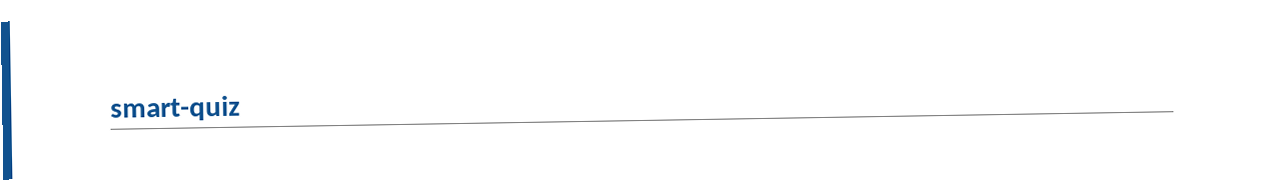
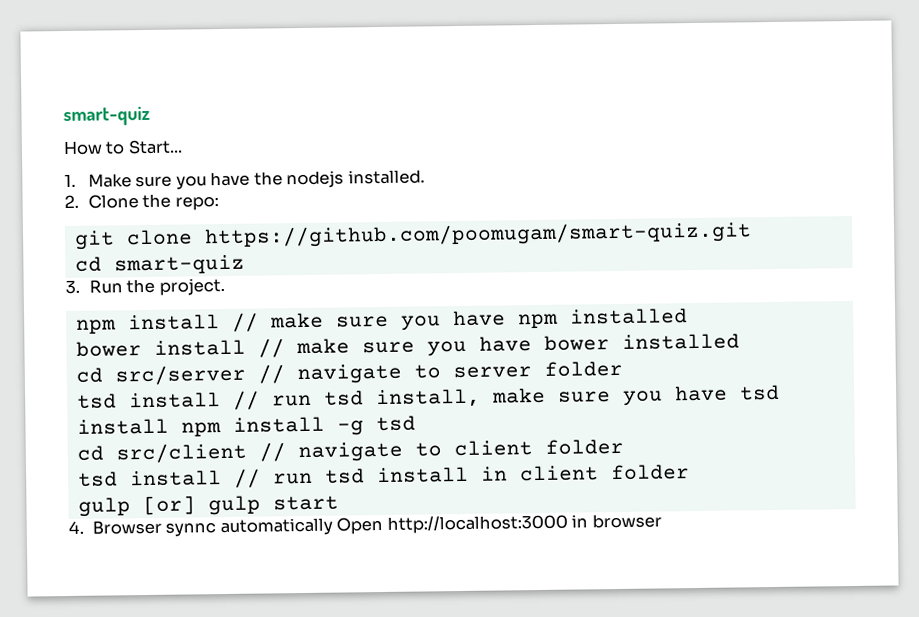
[110,95,241,122] smart-quiz -> [63,105,150,127] [63,139,183,156] [64,169,425,190] [64,193,219,211] [73,221,752,250] [74,254,245,275] [65,277,225,296] [75,308,688,334] [75,333,740,358] [75,360,623,386] [76,384,780,410] [76,415,416,437] [76,438,624,464] [77,464,690,488] [77,495,339,517] [68,513,662,537] smart-quiz // How to Start... // 1. Make sure you have the nodejs installed. // 2. Clone the repo: // git clone https://github.com/poomugam/smart-quiz.git // cd smart-quiz // 3. Run the project. // npm install // make sure you have npm installed // bower install // make sure you have bower installed // cd src/server // navigate to server folder // tsd install // run tsd install, make sure you have tsd install npm install -g tsd // cd src/client // navigate to client folder // tsd install // run tsd install in client folder // gulp [or] gulp start // 4. Browser synnc automatically Open http://localhost:3000 in browser

